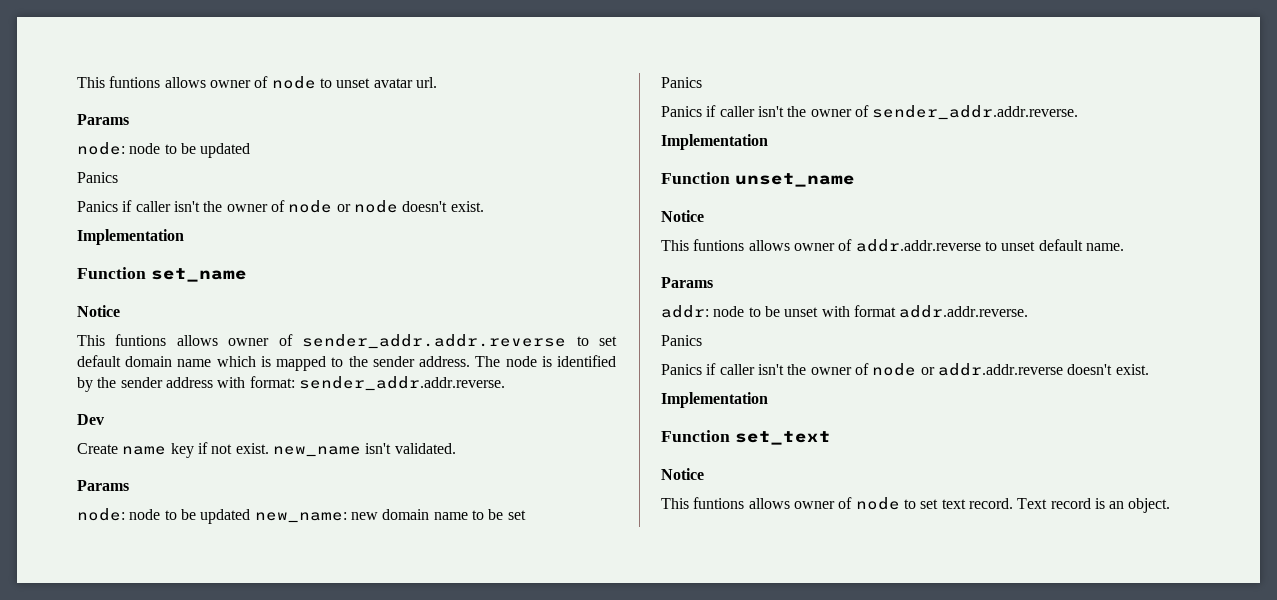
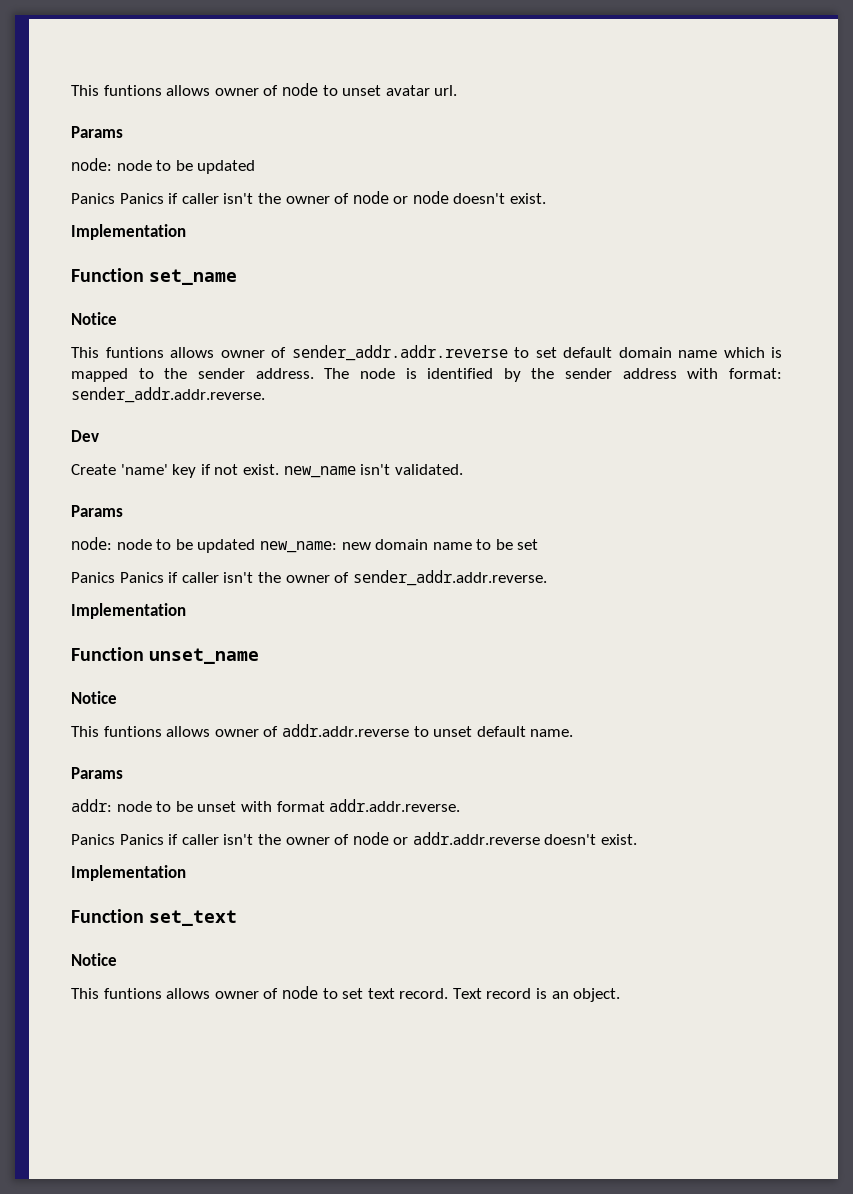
(118, 177) // -> (115, 198) none
[122,446,167,455] name -> [120,464,168,475] 'name'
(702, 82) // -> (115, 577) none
(702, 340) // -> (115, 839) none

